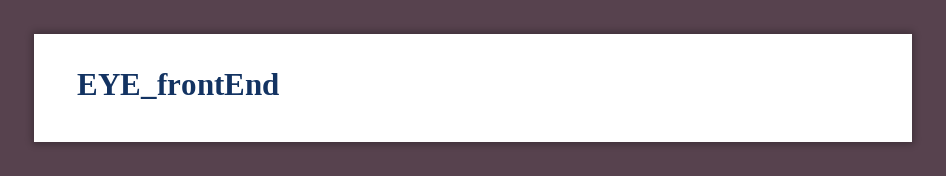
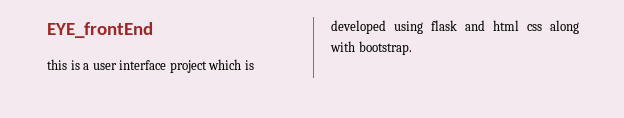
(279, 86) none -> [47,59,254,73] [331,20,579,34] [330,41,412,55] // this is a user interface project which is developed using flask and html css along with bootstrap.

